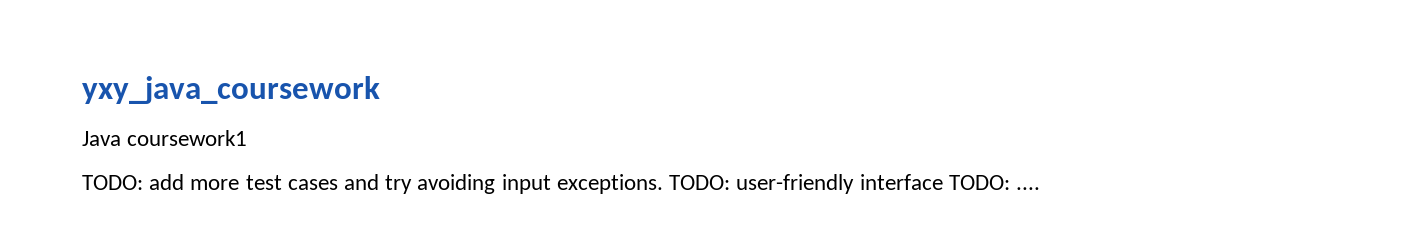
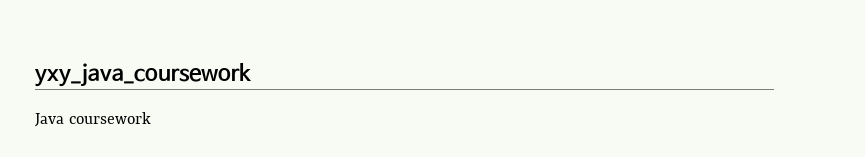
[127,130,248,146] [82,174,1040,194] coursework1 // TODO: add more test cases and try avoiding input exceptions. TODO: user-friendly interface TODO: .... -> [68,112,151,124] coursework

